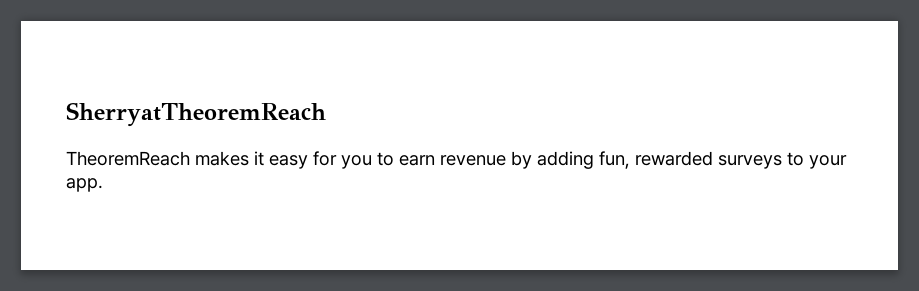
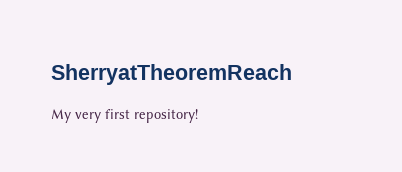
[66,151,847,169] [66,178,103,192] TheoremReach makes it easy for you to earn revenue by adding fun, rewarded surveys to your app. -> [51,109,198,123] My very first repository!

